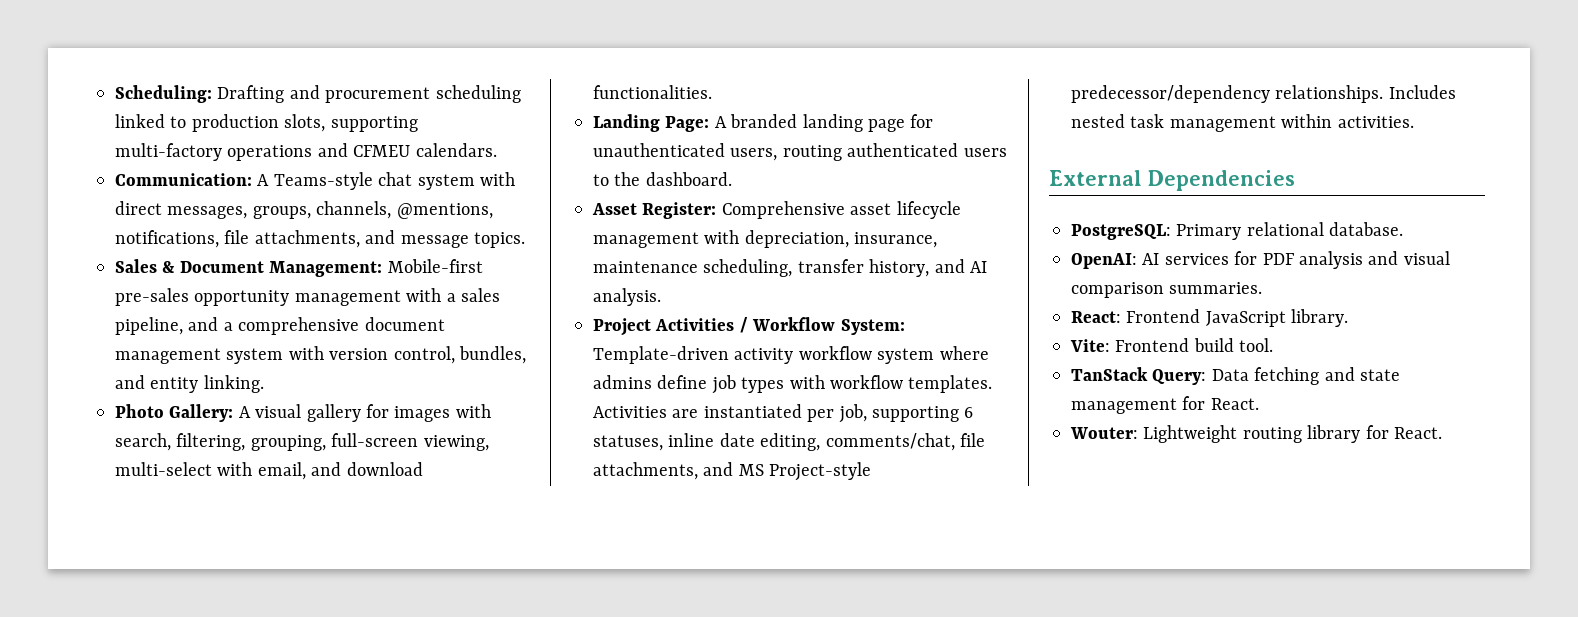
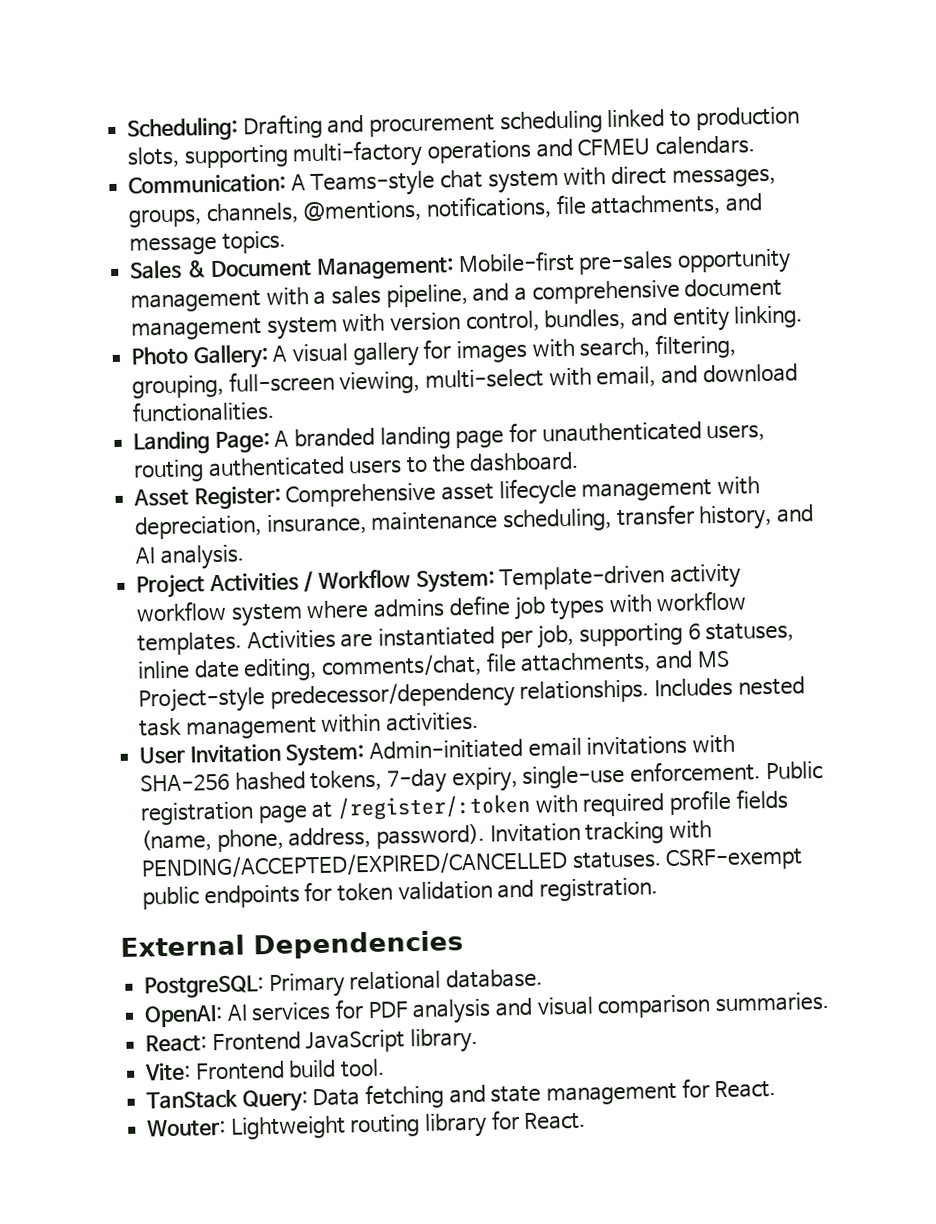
(1414, 122) none -> [139,734,736,767] [140,760,823,794] [140,788,788,826] [141,820,713,853] [141,847,804,880] [142,877,659,910] // User Invitation System: Admin-initiated email invitations with SHA-256 hashed tokens, 7-day expiry, single-use enforcement. Public registration page at /register/:token with required profile fields (name, phone, address, password). Invitation tracking with PENDING/ACCEPTED/EXPIRED/CANCELLED statuses. CSRF-exempt public endpoints for token validation and registration.

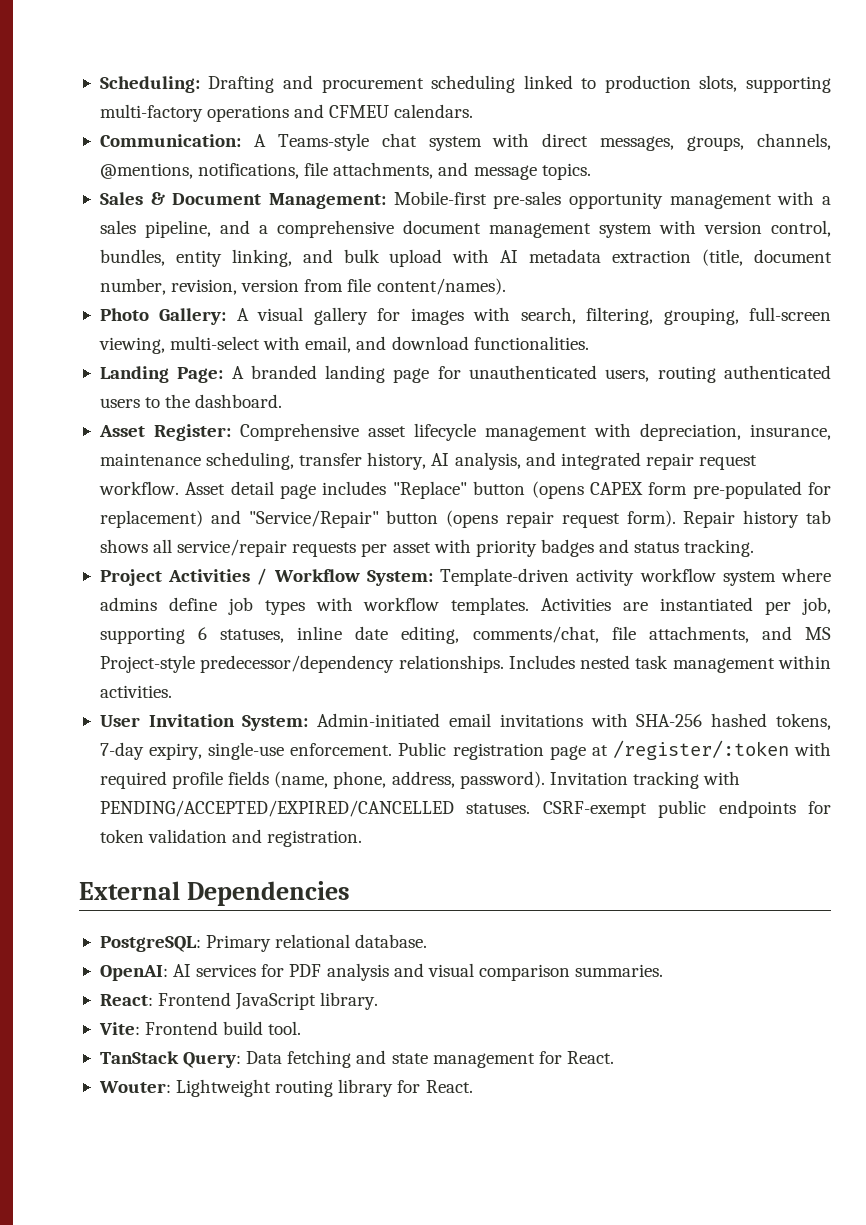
[630,305,804,332] and entity linking. -> [175,249,832,267] [99,278,506,295] entity linking, and bulk upload with AI metadata extraction (title, document number, revision, version from file content/names).
[776,504,815,523] [135,544,245,571] and AI analysis. -> [431,452,758,470] [98,481,831,499] [99,510,831,528] [99,539,755,557] AI analysis, and integrated repair request workflow. Asset detail page includes "Replace" button (opens CAPEX form pre-populated for replacement) and "Service/Repair" button (opens repair request form). Repair history tab shows all service/repair requests per asset with priority badges and status tracking.

